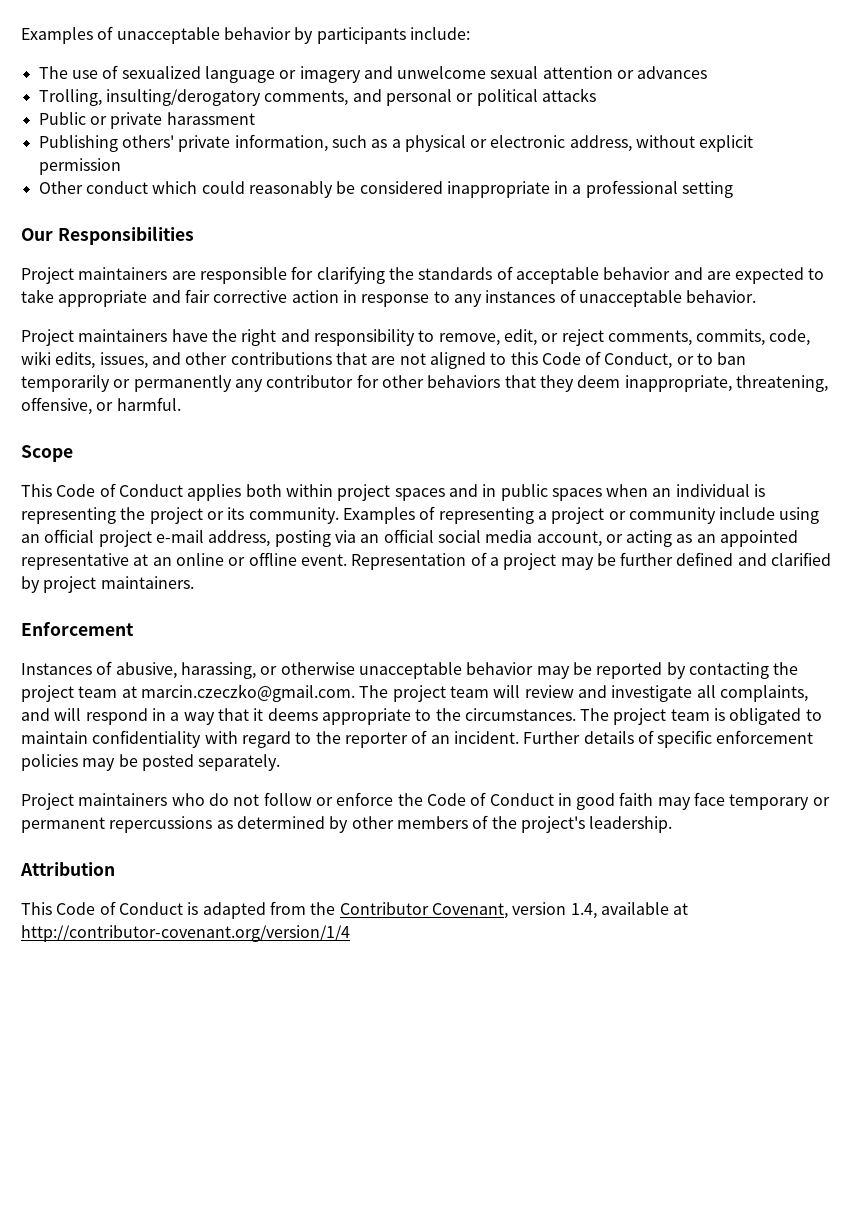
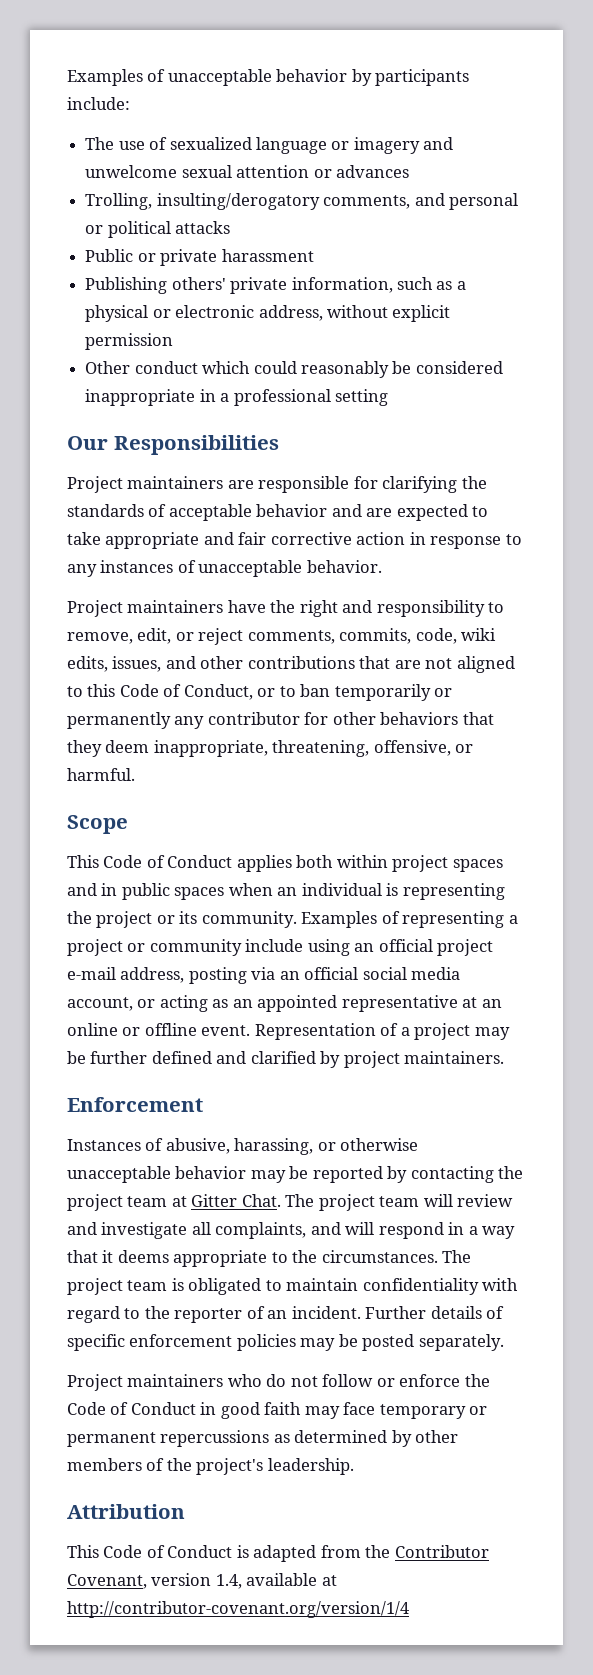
[140,684,355,702] marcin.czeczko@gmail.com. -> [191,1194,281,1207] Gitter Chat.

